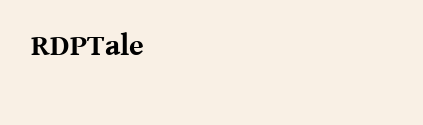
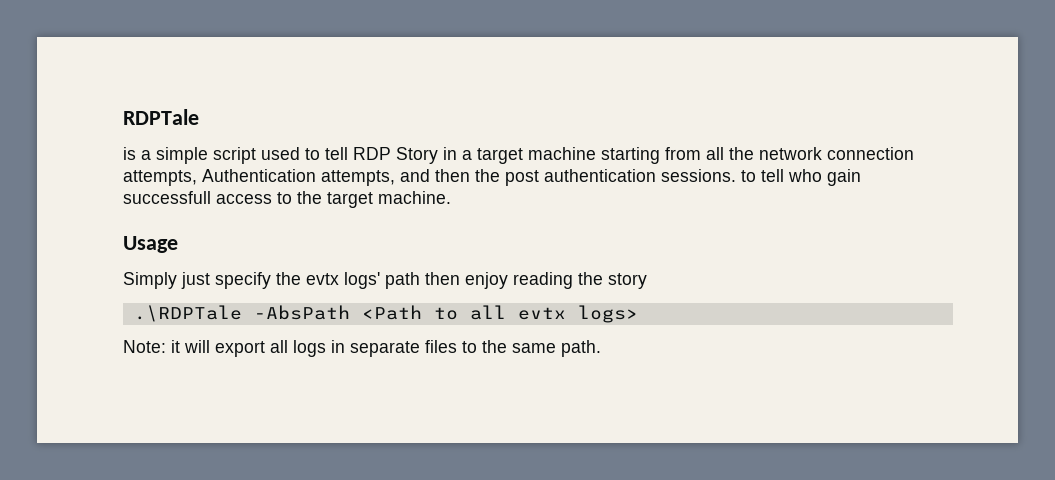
(144, 43) none -> [123,147,914,164] [123,169,861,186] [123,191,451,208] [123,236,178,253] [123,272,647,289] [133,305,638,323] [123,340,601,357] // is a simple script used to tell RDP Story in a target machine starting from all the network connection attempts, Authentication attempts, and then the post authentication sessions. to tell who gain successfull access to the target machine. // Usage // Simply just specify the evtx logs' path then enjoy reading the story // .\RDPTale -AbsPath <Path to all evtx logs> // Note: it will export all logs in separate files to the same path.

